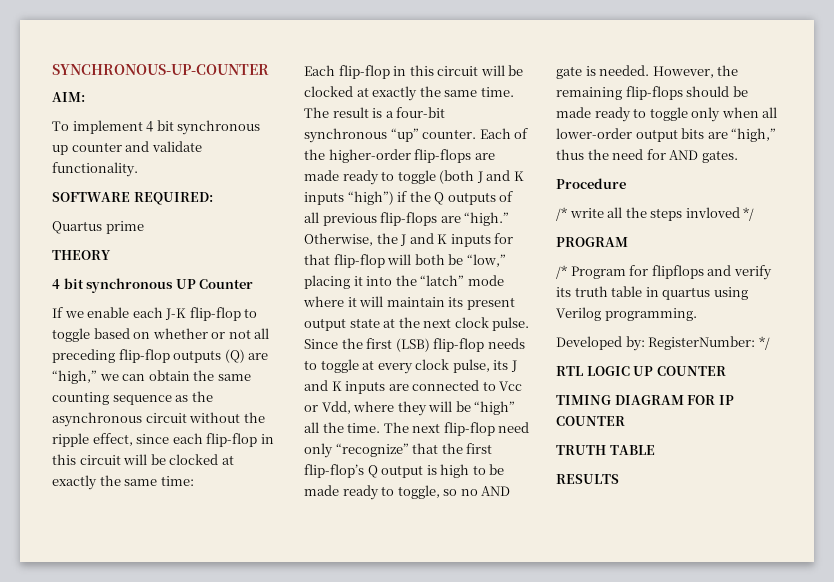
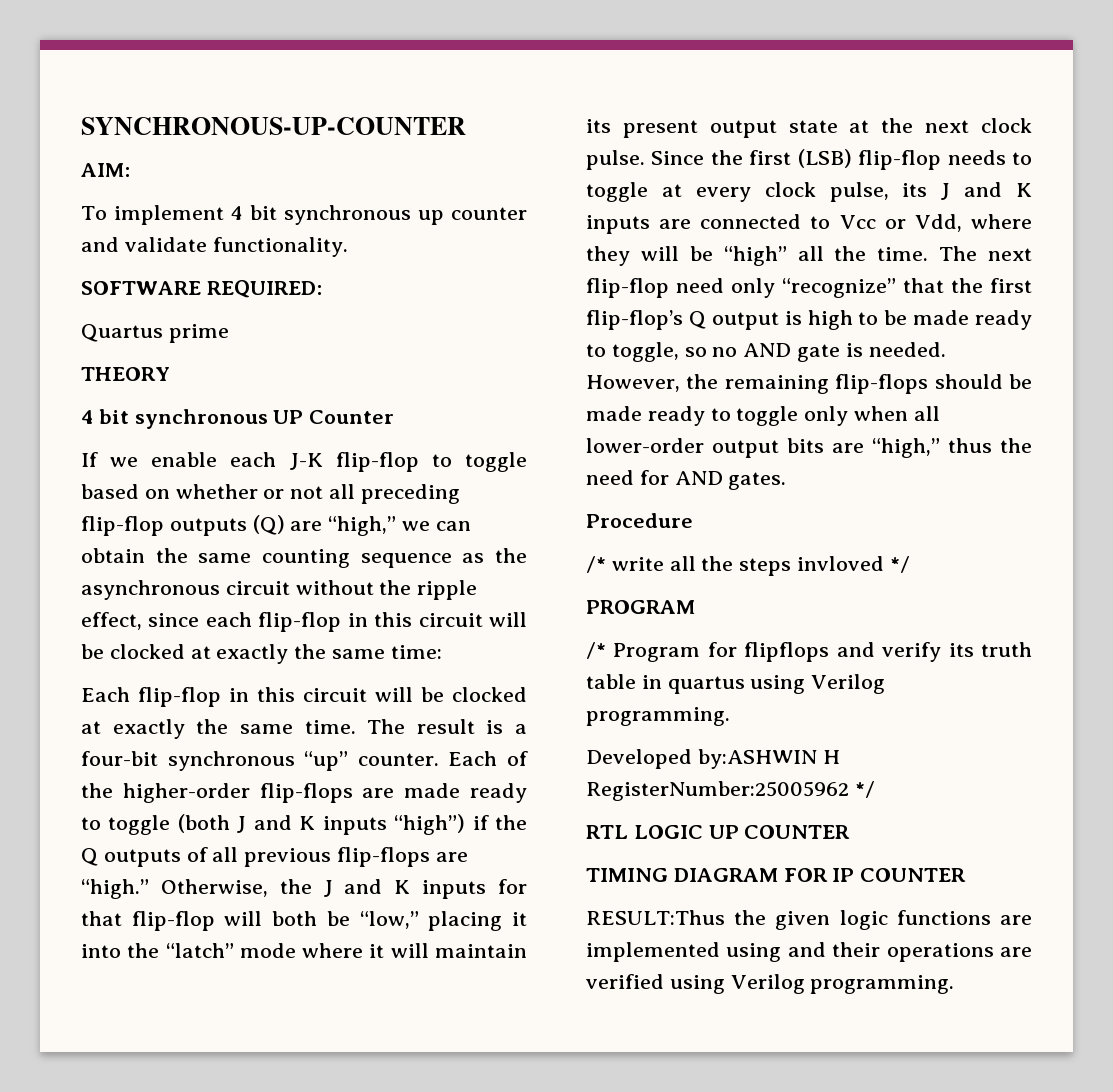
[625,336,756,351] by: RegisterNumber: -> [697,749,840,769] [586,781,849,801] by:ASHWIN H RegisterNumber:25005962
[556,445,655,455] [556,474,619,484] TRUTH TABLE // RESULTS -> [586,910,1032,930] [586,942,1032,962] [586,974,955,994] RESULT:Thus the given logic functions are implemented using and their operations are verified using Verilog programming.

